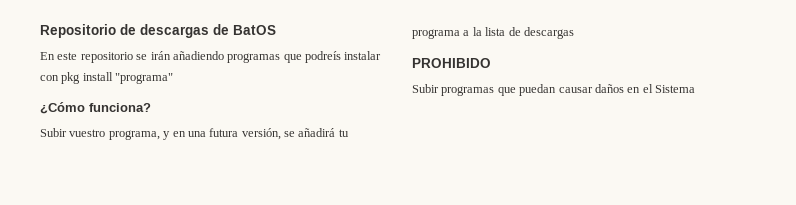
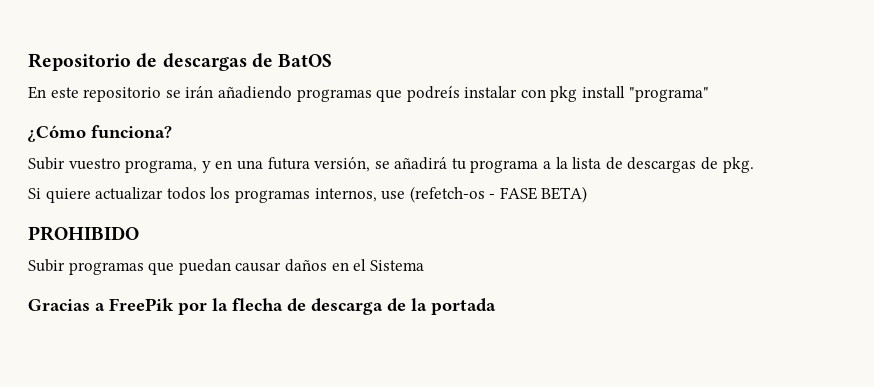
(574, 33) none -> [701,157,754,173] [28,186,588,203] de pkg. // Si quiere actualizar todos los programas internos, use (refetch-os - FASE BETA)
(695, 89) none -> [28,298,496,315] // Gracias a FreePik por la flecha de descarga de la portada

